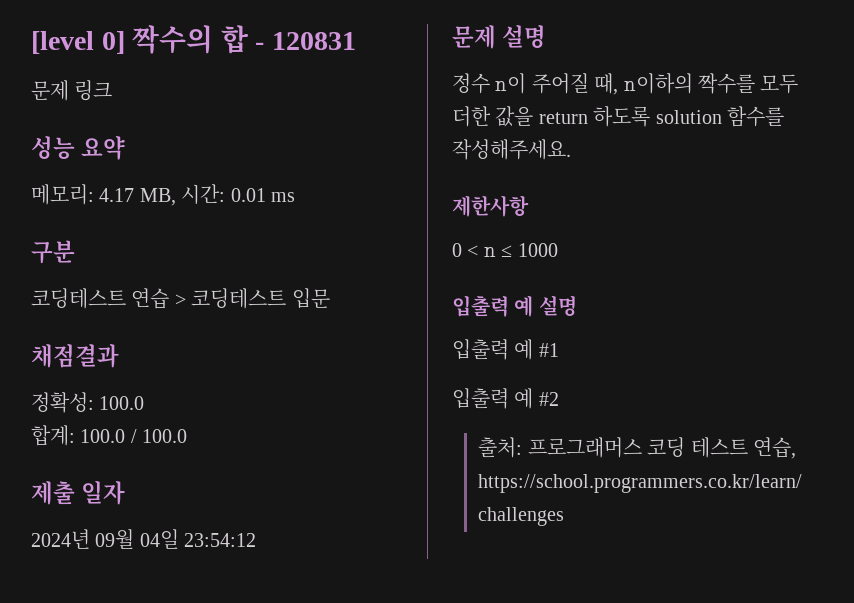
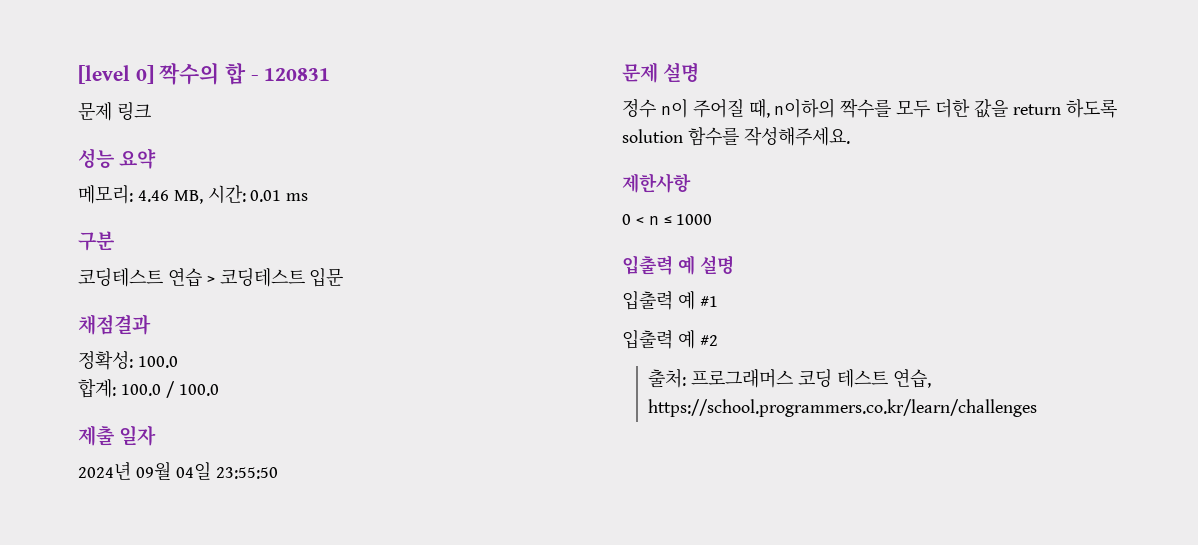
[99,188,135,202] 4.17 -> [137,190,169,202] 4.46
[184,533,257,547] 23:54:12 -> [215,467,278,479] 23:55:50

